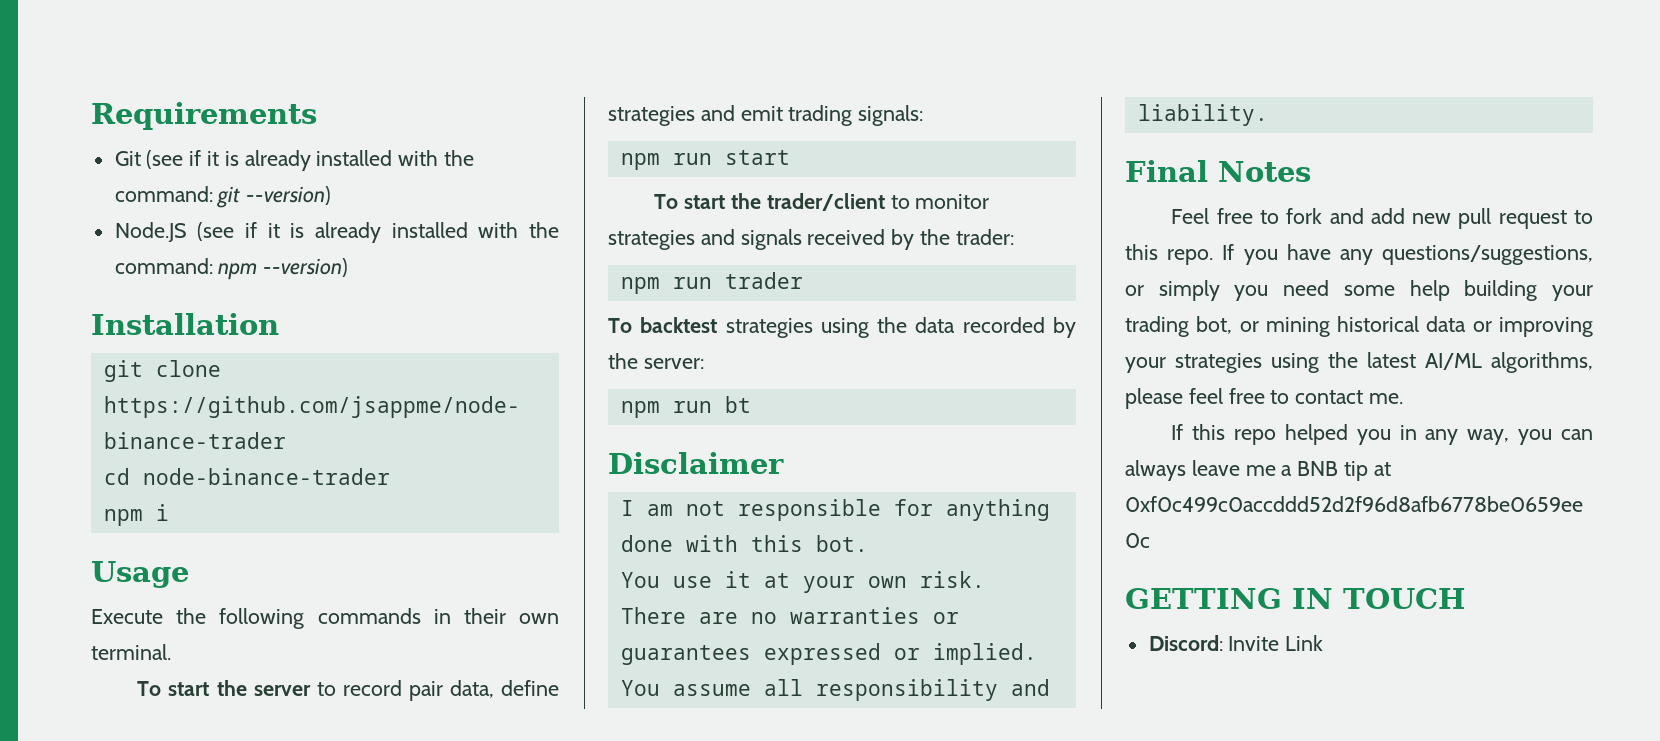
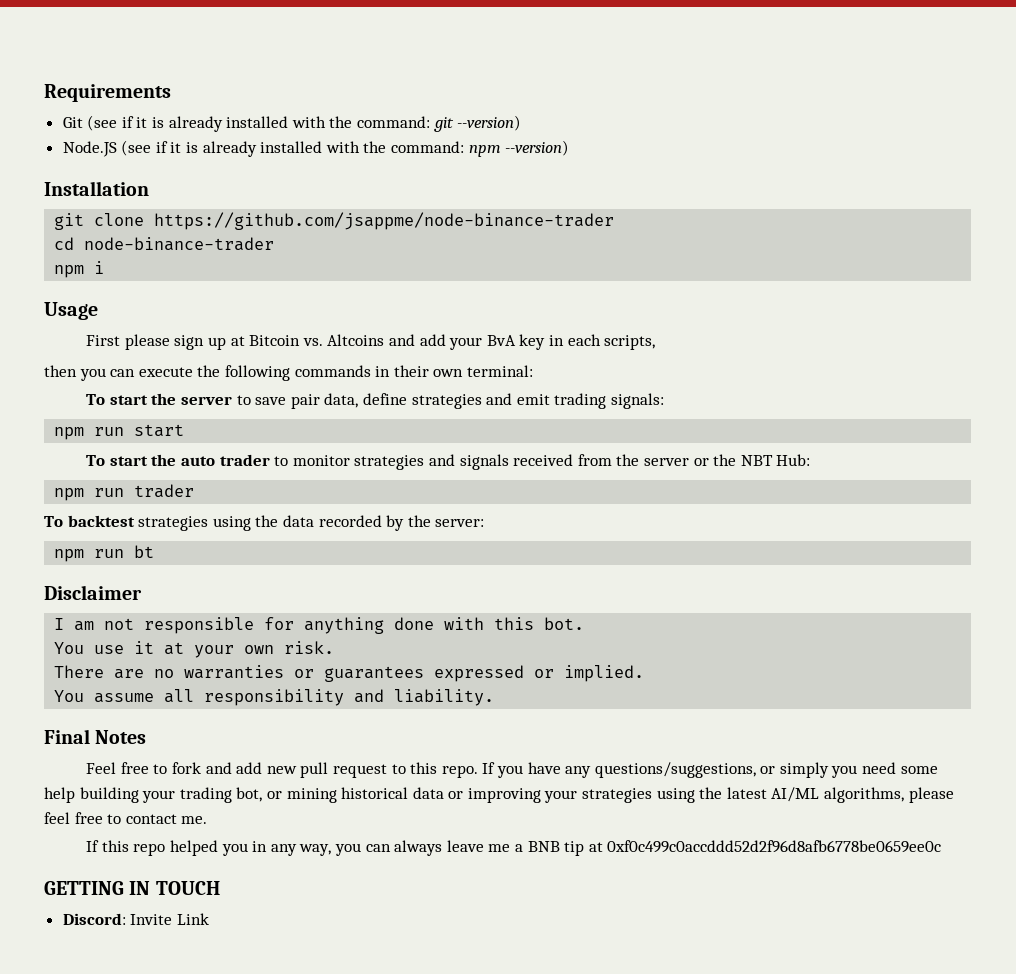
[91,609,163,624] Execute -> [86,334,656,350] [44,365,193,381] First please sign up at Bitcoin vs. Altcoins and add your BvA key in each scripts, // then you can execute
[91,644,171,660] terminal. -> [466,365,533,377] terminal:
[342,680,402,696] record -> [255,397,287,405] save
[766,193,885,211] trader/client -> [181,454,270,466] auto trader
[891,229,1014,250] by the trader: -> [577,454,811,466] from the server or the NBT Hub:

